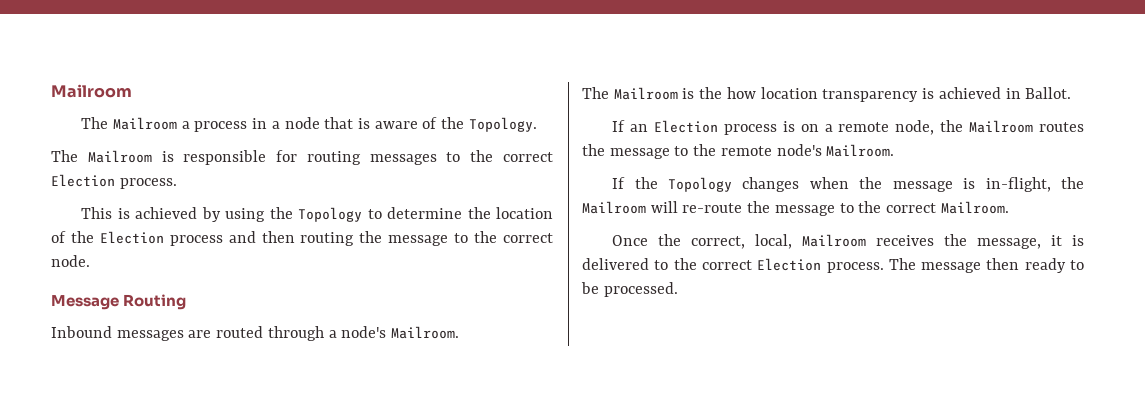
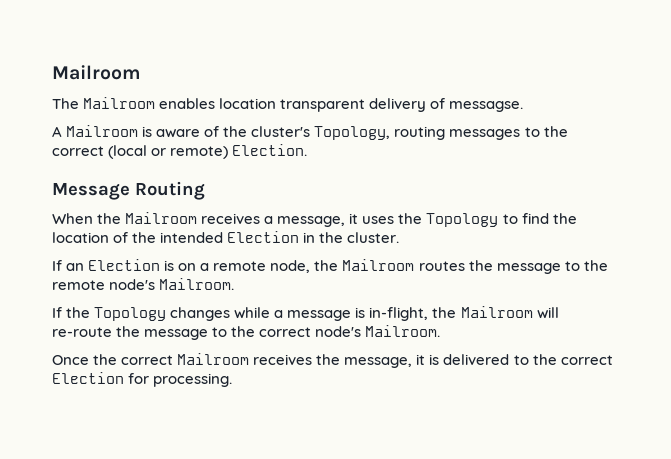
[181,117,537,132] [51,150,298,165] a process in a node that is aware of the Topology. // The Mailroom is responsible for -> [159,98,524,112] [52,125,391,140] enables location transparent delivery of messagse. // A Mailroom is aware of the cluster's Topology,
[51,174,177,189] [81,207,266,222] Election process. // This is achieved by using -> [108,144,308,159] [52,181,205,200] [52,212,395,227] (local or remote) Election. // Message Routing // When the Mailroom receives a message, it uses
[387,207,463,219] determine -> [521,213,549,224] find
[99,231,554,246] [51,255,90,267] [51,294,187,310] [51,326,460,341] [582,87,1072,102] Election process and then routing the message to the correct node. // Message Routing // Inbound messages are routed through a node's Mailroom. // The Mailroom is the how location transparency is achieved in Ballot. -> [160,231,400,243] intended Election in the cluster.
[723,124,777,135] process -> (161, 265) none
[809,177,883,189] when the -> [234,307,284,319] while a
(937, 208) none -> [315,326,362,337] node's
[691,234,793,249] correct, local, -> [121,355,174,365] correct
[826,258,1084,273] [581,282,678,297] process. The message then ready to be processed. -> [128,373,233,387] for processing.

